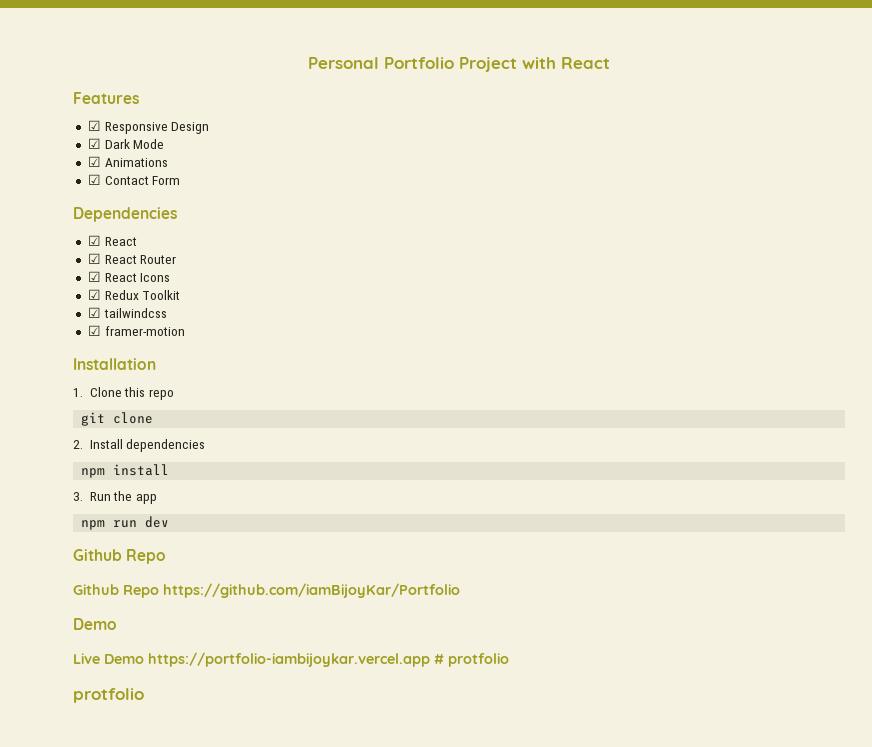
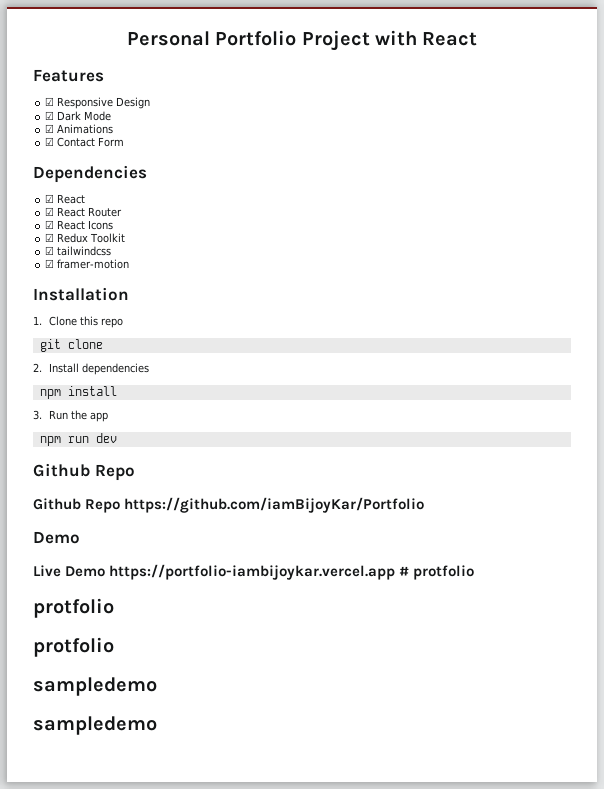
(144, 695) none -> [33,637,114,657] [33,677,157,696] [33,716,157,735] // protfolio // sampledemo // sampledemo

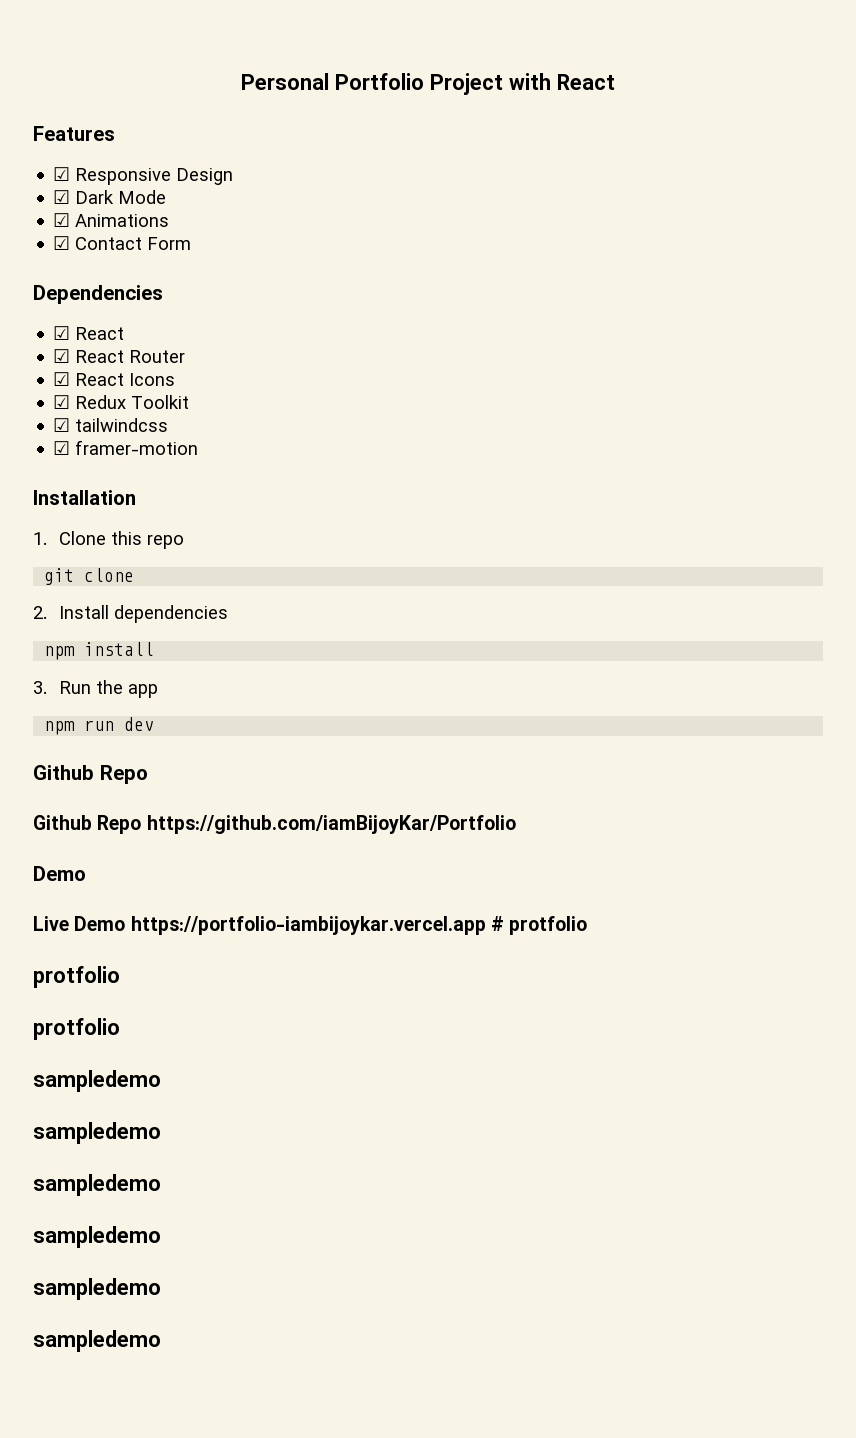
(157, 725) none -> [33,1174,161,1196] [33,1226,161,1248] [33,1278,161,1300] [33,1330,161,1352] // sampledemo // sampledemo // sampledemo // sampledemo

